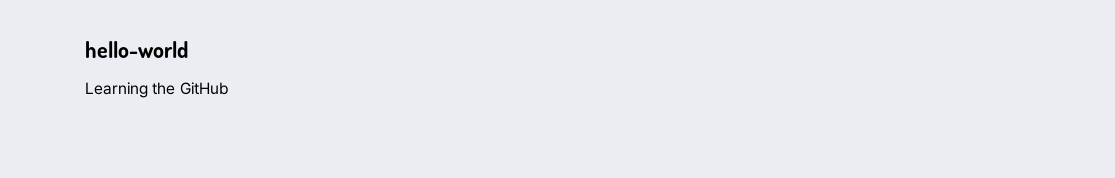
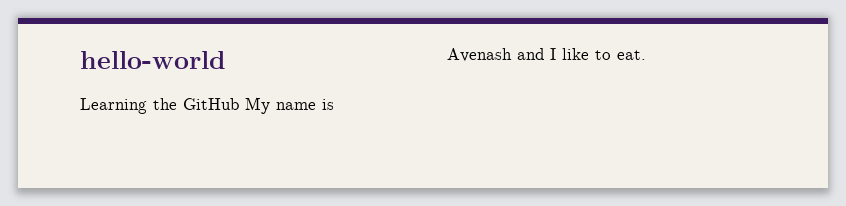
(228, 88) none -> [245,97,334,114] [447,48,646,62] My name is Avenash and I like to eat.

